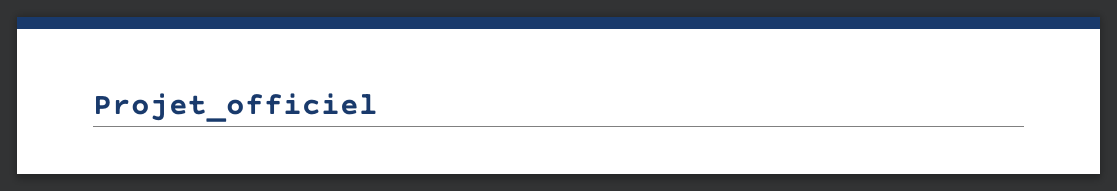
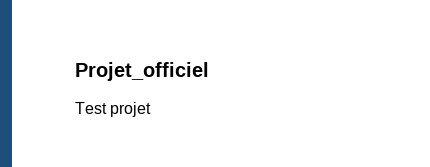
(378, 107) none -> [75,102,152,117] // Test projet

